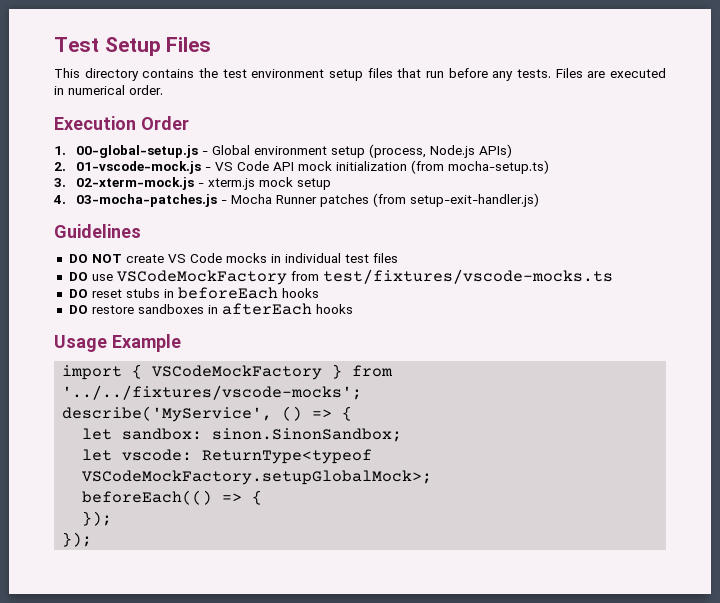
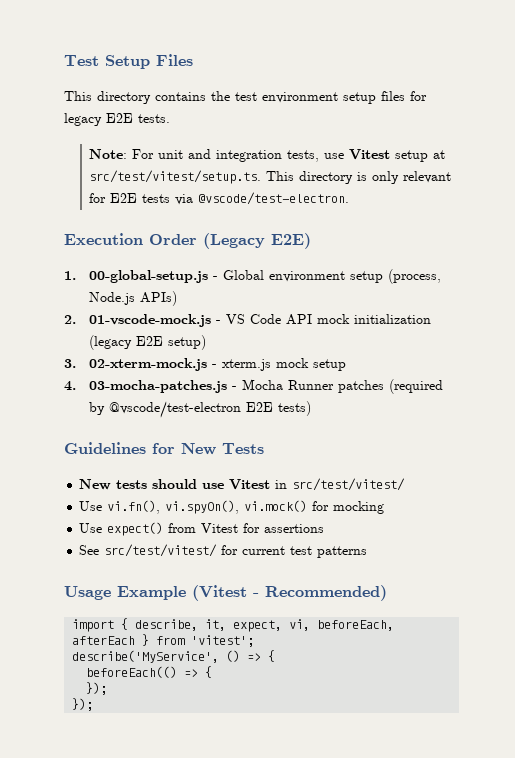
[397,68,666,81] [54,85,163,95] that run before any tests. Files are executed in numerical order. -> [410,91,427,101] [64,113,170,126] [89,149,446,162] [89,170,452,184] [89,192,350,205] for legacy E2E tests. // Note: For unit and integration tests, use Vitest setup at src/test/vitest/setup.ts. This directory is only relevant for E2E tests via @vscode/test-electron.
(189, 123) none -> [203,233,311,249] (Legacy E2E)
[411,160,550,174] (from mocha-setup.ts) -> [89,335,207,350] (legacy E2E setup)
[373,193,540,207] [54,224,141,238] [68,253,398,263] [68,269,613,285] [68,287,319,299] [68,303,353,315] (from setup-exit-handler.js) // Guidelines // DO NOT create VS Code mocks in individual test files // DO use VSCodeMockFactory from test/fixtures/vscode-mocks.ts // DO reset stubs in beforeEach hooks // DO restore sandboxes in afterEach hooks -> [389,379,444,394] [89,401,312,418] [64,442,264,455] [79,478,406,491] [79,500,385,514] [79,522,325,536] [79,544,368,558] (required by @vscode/test-electron E2E tests) // Guidelines for New Tests // New tests should use Vitest in src/test/vitest/ // Use vi.fn(), vi.spyOn(), vi.mock() for mocking // Use expect() from Vitest for assertions // See src/test/vitest/ for current test patterns
(181, 343) none -> [192,585,387,601] (Vitest - Recommended)
[152,365,323,380] VSCodeMockFactory -> [135,619,395,632] [72,636,136,645] describe, it, expect, vi, beforeEach, afterEach
[62,385,363,400] '../../fixtures/vscode-mocks'; -> [191,635,255,647] 'vitest';
[82,428,403,442] [82,449,373,464] [82,470,433,485] // let sandbox: sinon.SinonSandbox; // let vscode: ReturnType<typeof VSCodeMockFactory.setupGlobalMock>; -> (276, 656) none

